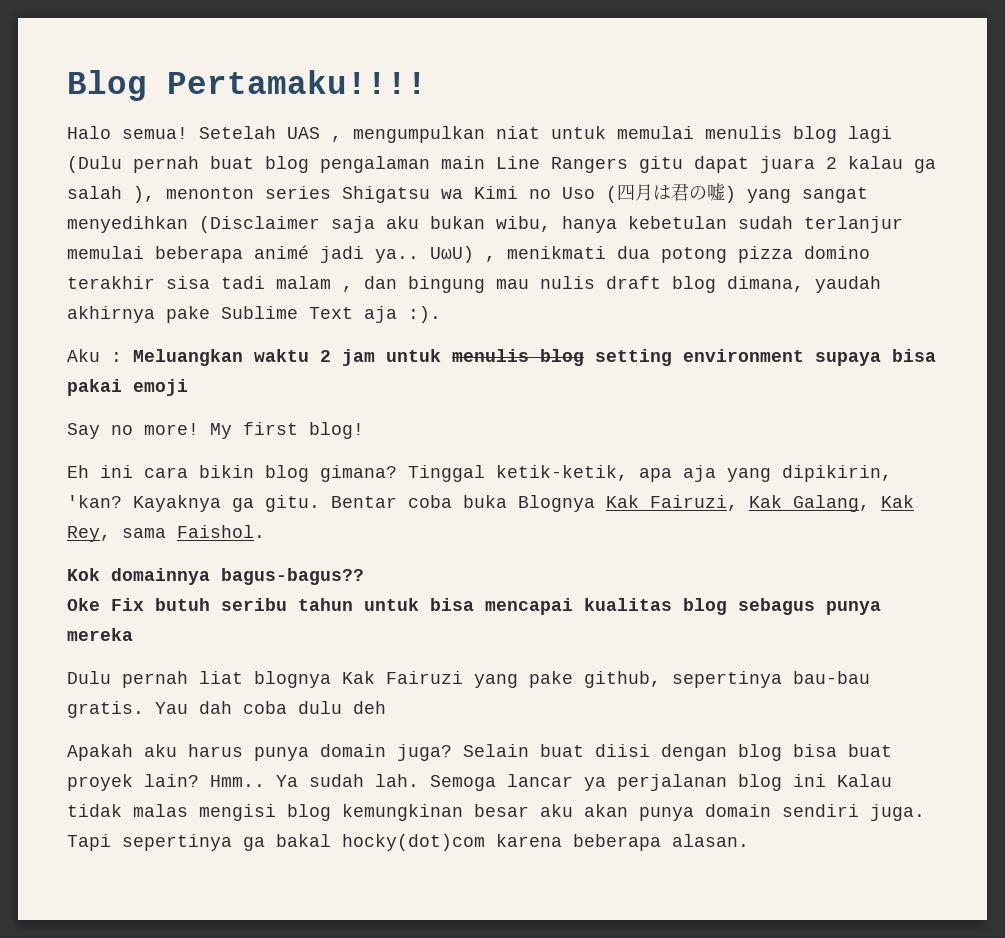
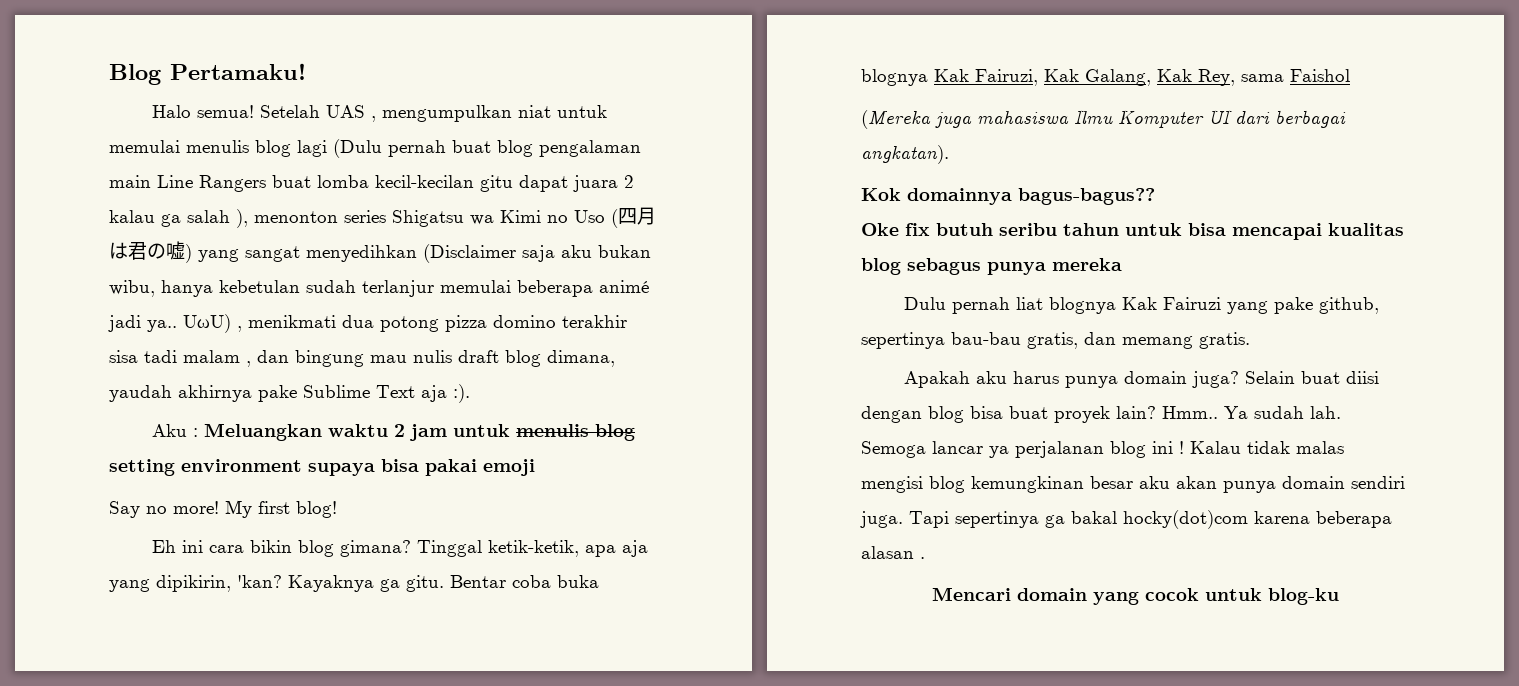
[167,70,427,94] Pertamaku!!!! -> [170,63,306,80] Pertamaku!
(628, 165) none -> [272,175,474,188] buat lomba kecil-kecilan
[518,495,595,512] Blognya -> [861,69,928,86] blognya
[177,525,265,538] Faishol. -> [1290,69,1350,82] [861,110,1346,129] [861,145,949,164] Faishol // (Mereka juga mahasiswa Ilmu Komputer UI dari berbagai angkatan).
[111,598,144,611] Fix -> [905,223,930,236] fix
[67,701,386,718] gratis. Yau dah coba dulu deh -> [1027,332,1250,349] gratis, dan memang gratis.
(826, 780) none -> [1179,441,1184,454] !
[672,834,749,847] alasan. -> [861,546,925,559] [932,587,1339,605] alasan . // Mencari domain yang cocok untuk blog-ku

